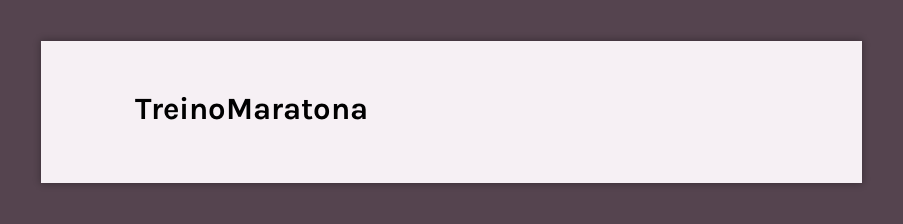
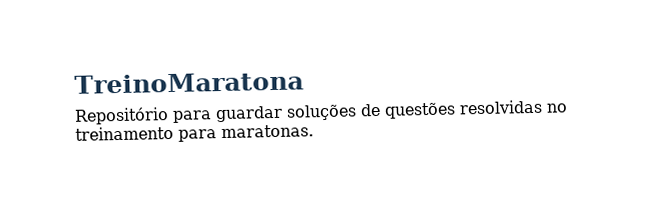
(368, 108) none -> [74,99,568,125] [75,124,314,142] // Repositório para guardar soluções de questões resolvidas no treinamento para maratonas.

